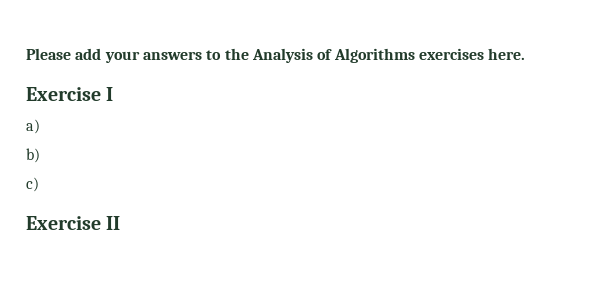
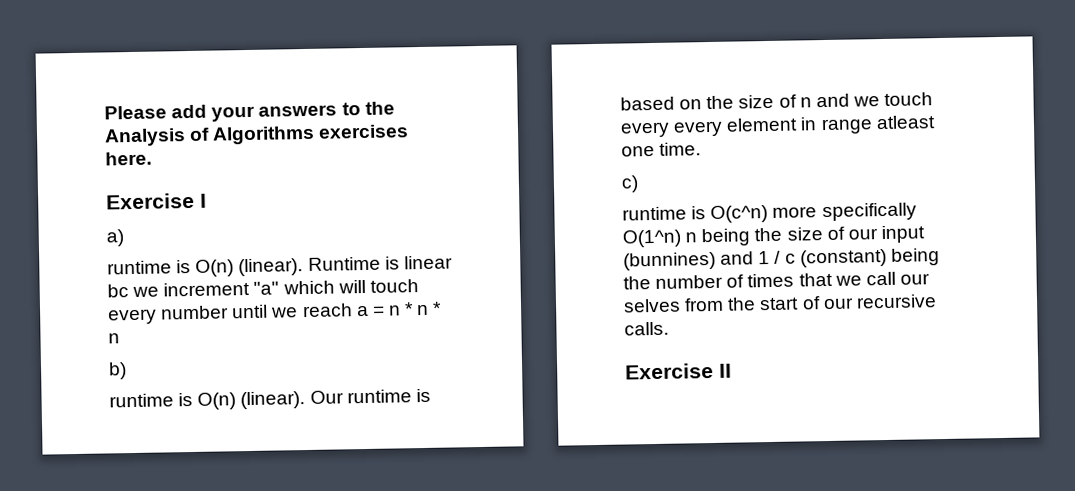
[26,148,40,163] [26,177,39,192] b) // c) -> [107,255,453,277] [107,279,419,298] [108,301,443,325] [108,333,120,344] [108,362,127,380] [109,388,431,410] [620,92,934,111] [620,115,936,138] [621,142,702,157] [621,175,639,193] [622,202,917,224] [622,225,926,248] [623,248,940,271] [623,271,930,290] [623,294,937,313] [624,321,669,336] runtime is O(n) (linear). Runtime is linear bc we increment "a" which will touch every number until we reach a = n * n * n // b) // runtime is O(n) (linear). Our runtime is based on the size of n and we touch every every element in range atleast one time. // c) // runtime is O(c^n) more specifically O(1^n) n being the size of our input (bunnines) and 1 / c (constant) being the number of times that we call our selves from the start of our recursive calls.

